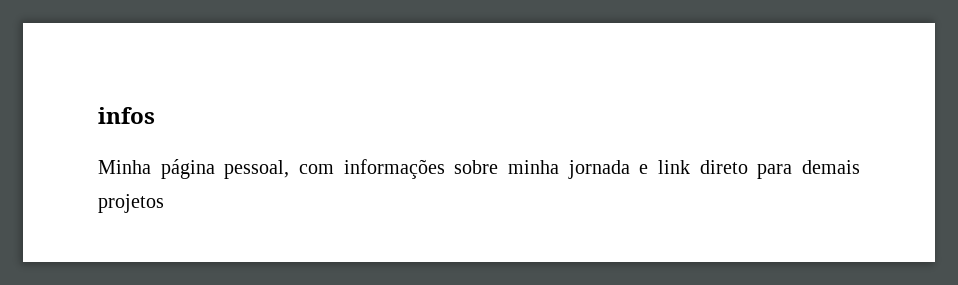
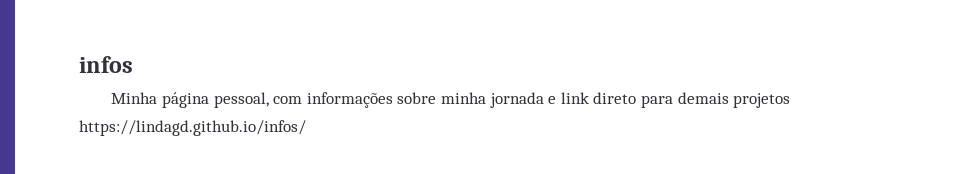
(164, 203) none -> [79,120,306,136] // https://lindagd.github.io/infos/

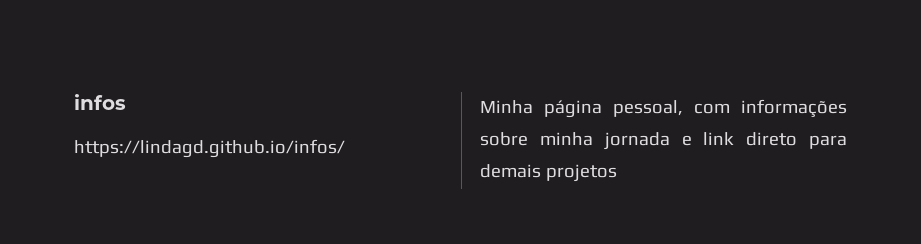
(133, 64) none -> [74,139,345,158] // https://lindagd.github.io/infos/
[79,120,306,136] // https://lindagd.github.io/infos/ -> (617, 173) none

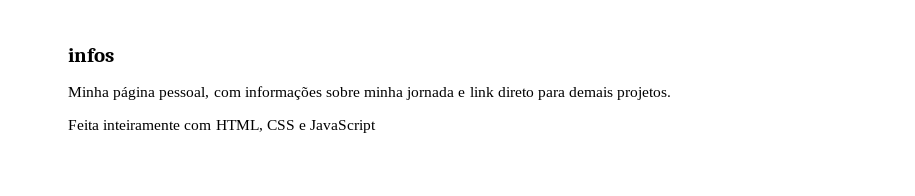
[74,139,345,158] // https://lindagd.github.io/infos/ -> (114, 55) none
[545,164,617,182] projetos -> [617,87,672,100] [68,120,377,133] projetos. // Feita inteiramente com HTML, CSS e JavaScript

